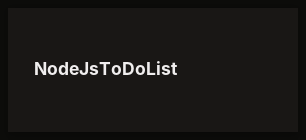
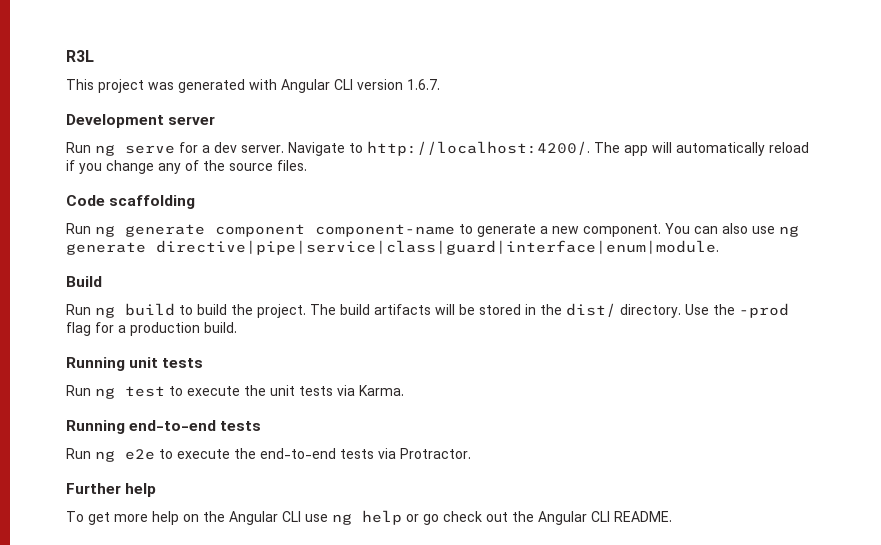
[34,61,178,75] NodeJsToDoList -> [66,50,94,62] [66,79,440,93] [66,114,216,128] [66,141,809,156] [66,160,307,174] [66,195,196,209] [66,223,799,237] [66,240,719,255] [66,276,102,287] [66,303,789,318] [66,322,237,336] [66,357,204,371] [66,385,404,399] [66,420,262,434] [66,448,471,462] [66,483,157,497] [66,510,672,525] R3L // This project was generated with Angular CLI version 1.6.7. // Development server // Run ng serve for a dev server. Navigate to http://localhost:4200/. The app will automatically reload if you change any of the source files. // Code scaffolding // Run ng generate component component-name to generate a new component. You can also use ng generate directive|pipe|service|class|guard|interface|enum|module. // Build // Run ng build to build the project. The build artifacts will be stored in the dist/ directory. Use the -prod flag for a production build. // Running unit tests // Run ng test to execute the unit tests via Karma. // Running end-to-end tests // Run ng e2e to execute the end-to-end tests via Protractor. // Further help // To get more help on the Angular CLI use ng help or go check out the Angular CLI README.

